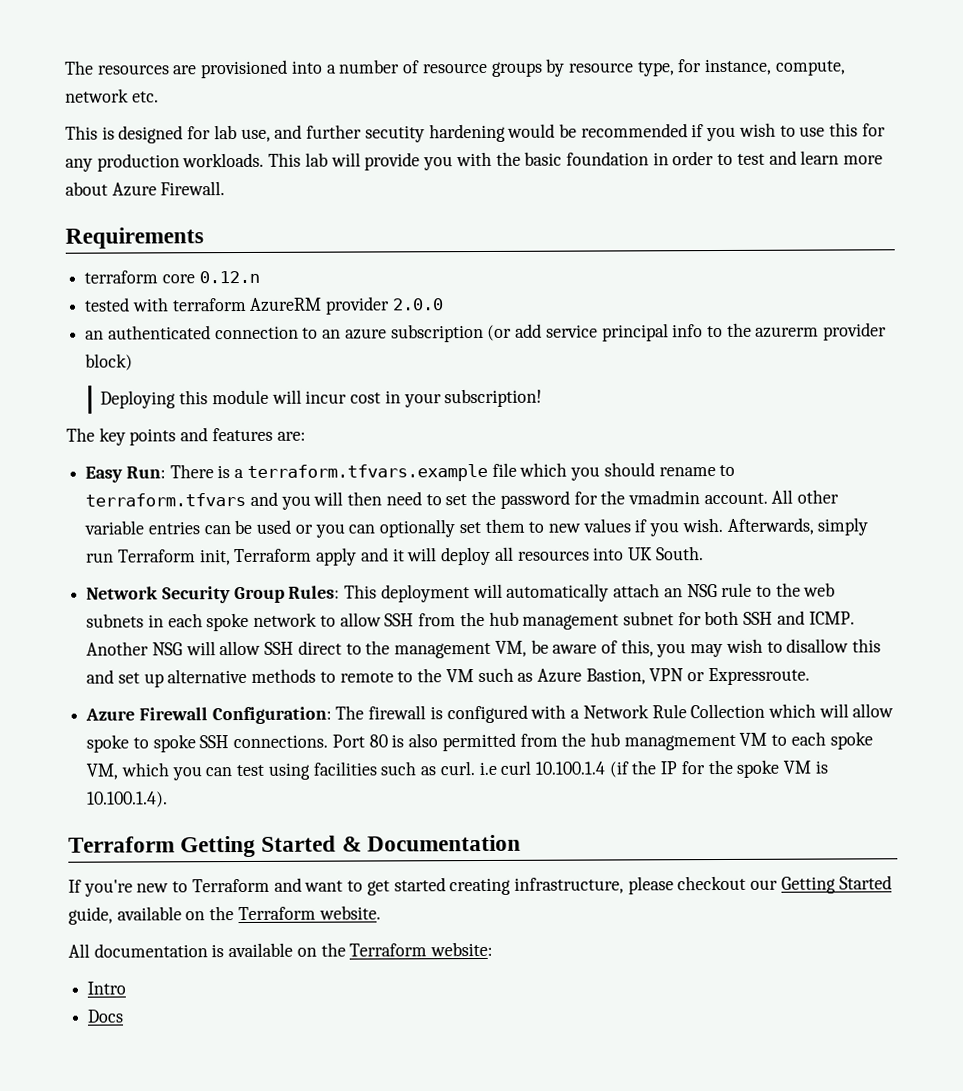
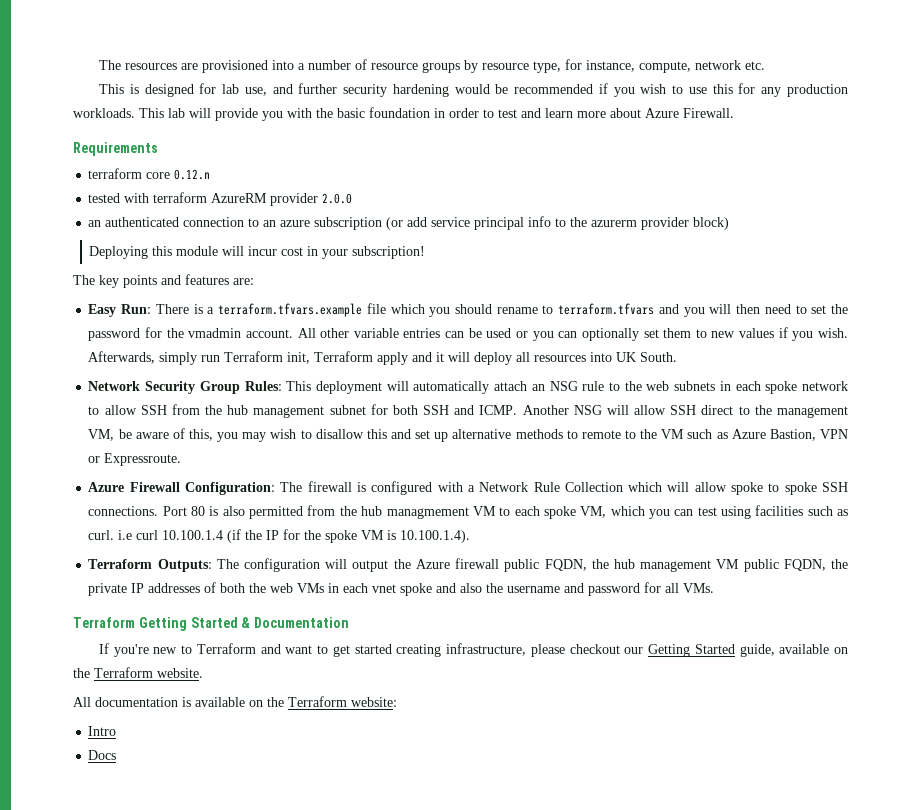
[364,125,425,143] secutity -> [343,84,388,97] security
(169, 799) none -> [88,558,849,572] [88,582,715,596] // Terraform Outputs: The configuration will output the Azure firewall public FQDN, the hub management VM public FQDN, the private IP addresses of both the web VMs in each vnet spoke and also the username and password for all VMs.

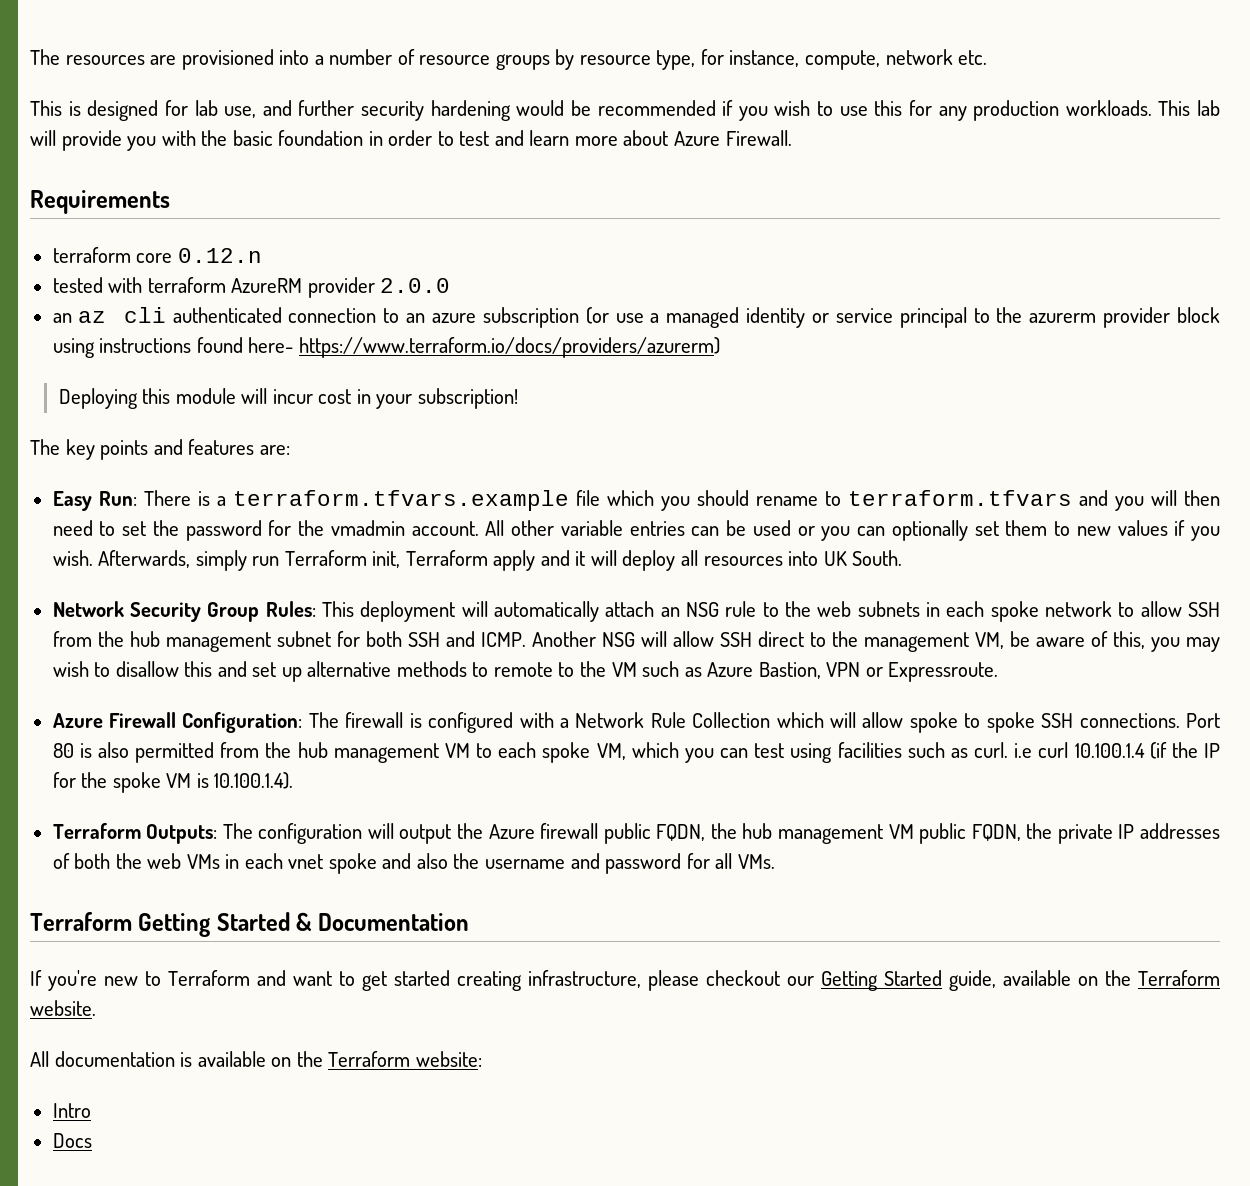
(102, 223) none -> [78,307,166,323] az cli
[407,217,428,227] add -> [615,307,830,328] use a managed identity or
[528,216,552,227] info -> (967, 317) none
[693,217,730,230] block) -> [1176,307,1220,323] [52,337,720,358] block using instructions found here- https://www.terraform.io/docs/providers/azurerm)
[386,507,469,519] managmement -> [333,743,439,763] management

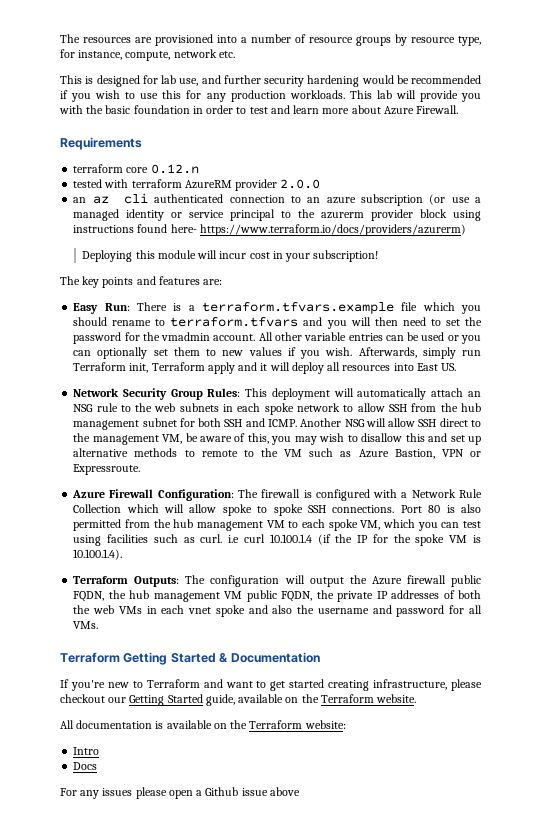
[823,550,903,566] UK South. -> [416,363,457,371] East US.
(92, 1140) none -> [60,787,300,799] // For any issues please open a Github issue above

